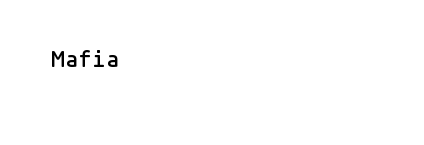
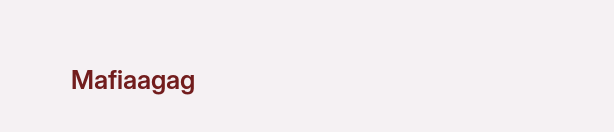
[51,50,120,67] Mafia -> [71,70,195,95] Mafiaagag

